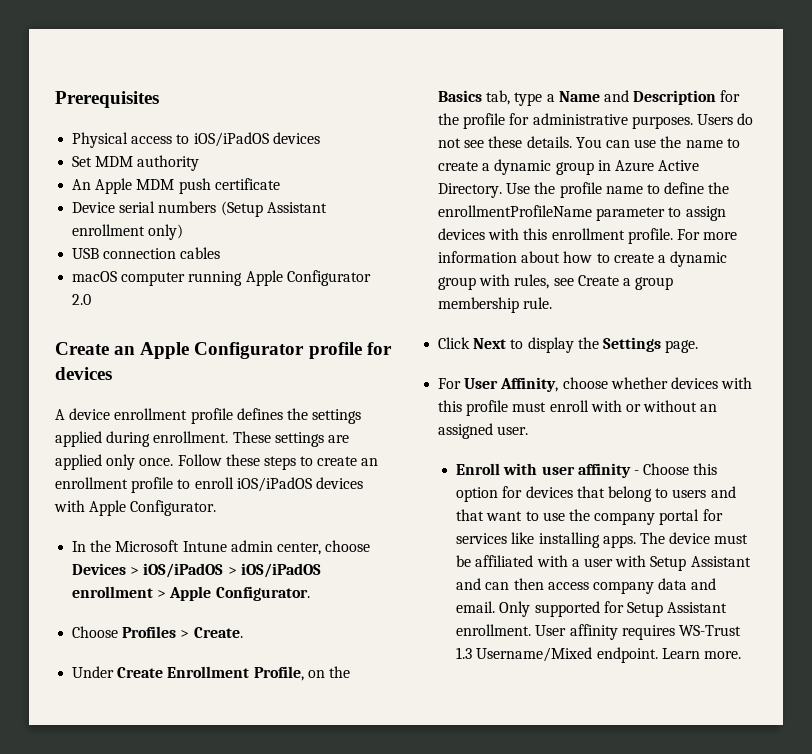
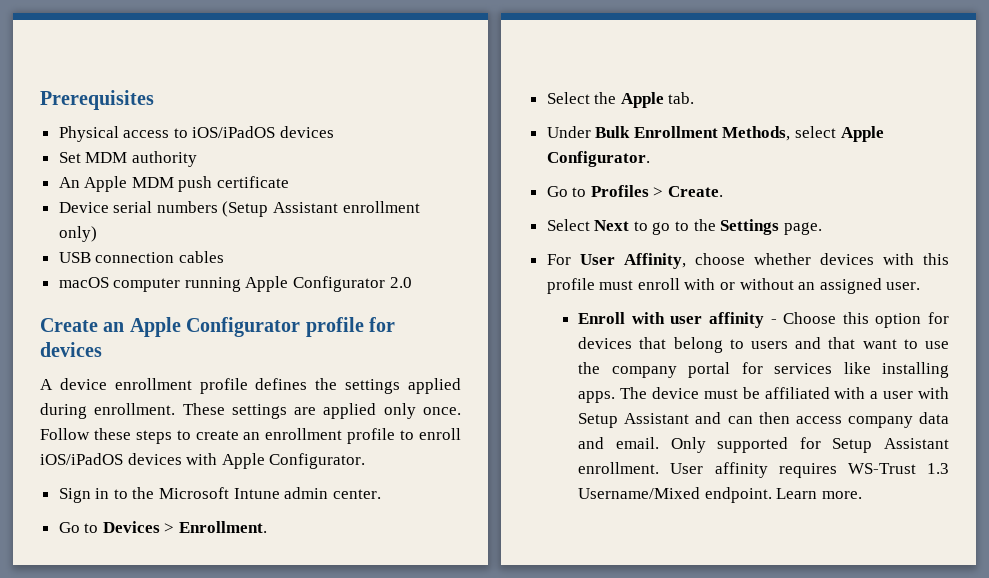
[72,541,87,552] In -> [58,488,128,503] Sign in to
[276,540,371,555] [72,563,321,578] [72,586,310,601] [72,626,119,638] center, choose Devices > iOS/iPadOS > iOS/iPadOS enrollment > Apple Configurator. // Choose -> [332,489,381,499] [58,521,268,533] [546,92,695,108] [546,126,884,142] [546,151,650,167] [546,186,587,197] center. // Go to Devices > Enrollment. // Select the Apple tab. // Under Bulk Enrollment Methods, select Apple Configurator. // Go to
[72,666,350,681] [438,90,741,106] [438,113,754,129] [438,136,740,148] [438,159,700,175] [438,182,730,198] [438,205,726,221] [438,228,738,244] [438,251,728,267] [438,274,674,290] [438,297,553,313] [438,337,574,353] Under Create Enrollment Profile, on the Basics tab, type a Name and Description for the profile for administrative purposes. Users do not see these details. You can use the name to create a dynamic group in Azure Active Directory. Use the profile name to define the enrollmentProfileName parameter to assign devices with this enrollment profile. For more information about how to create a dynamic group with rules, see Create a group membership rule. // Click Next to display -> [546,219,690,235] Select Next to go to

